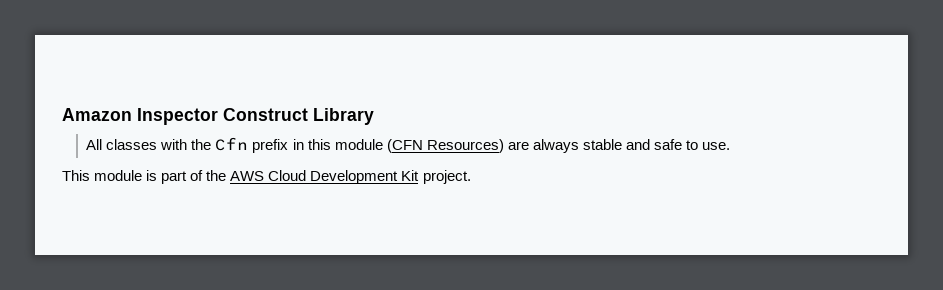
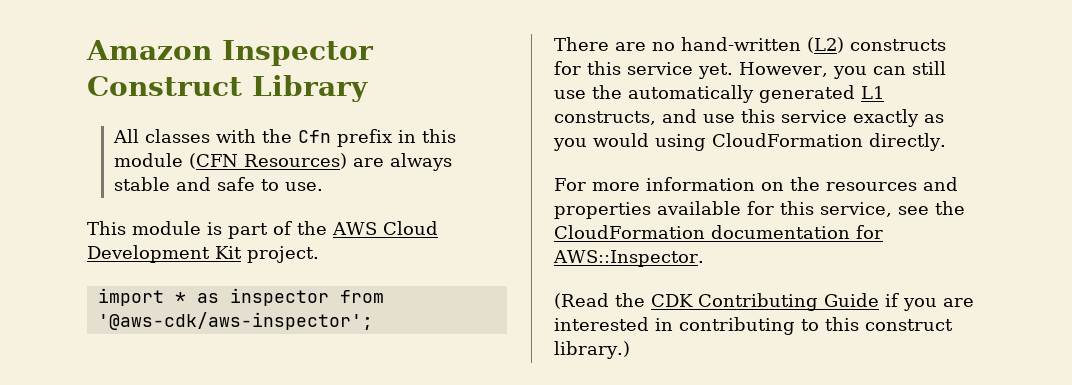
(471, 177) none -> [97,288,384,306] [97,312,373,330] [554,37,946,53] [554,61,946,79] [554,85,884,103] [554,109,944,127] [553,133,946,151] [554,177,958,191] [554,201,965,219] [554,225,883,239] [553,250,704,267] [554,293,974,311] [554,317,953,335] [554,341,630,359] // import * as inspector from '@aws-cdk/aws-inspector'; // There are no hand-written (L2) constructs for this service yet. However, you can still use the automatically generated L1 constructs, and use this service exactly as you would using CloudFormation directly. // For more information on the resources and properties available for this service, see the CloudFormation documentation for AWS::Inspector. // (Read the CDK Contributing Guide if you are interested in contributing to this construct library.)

